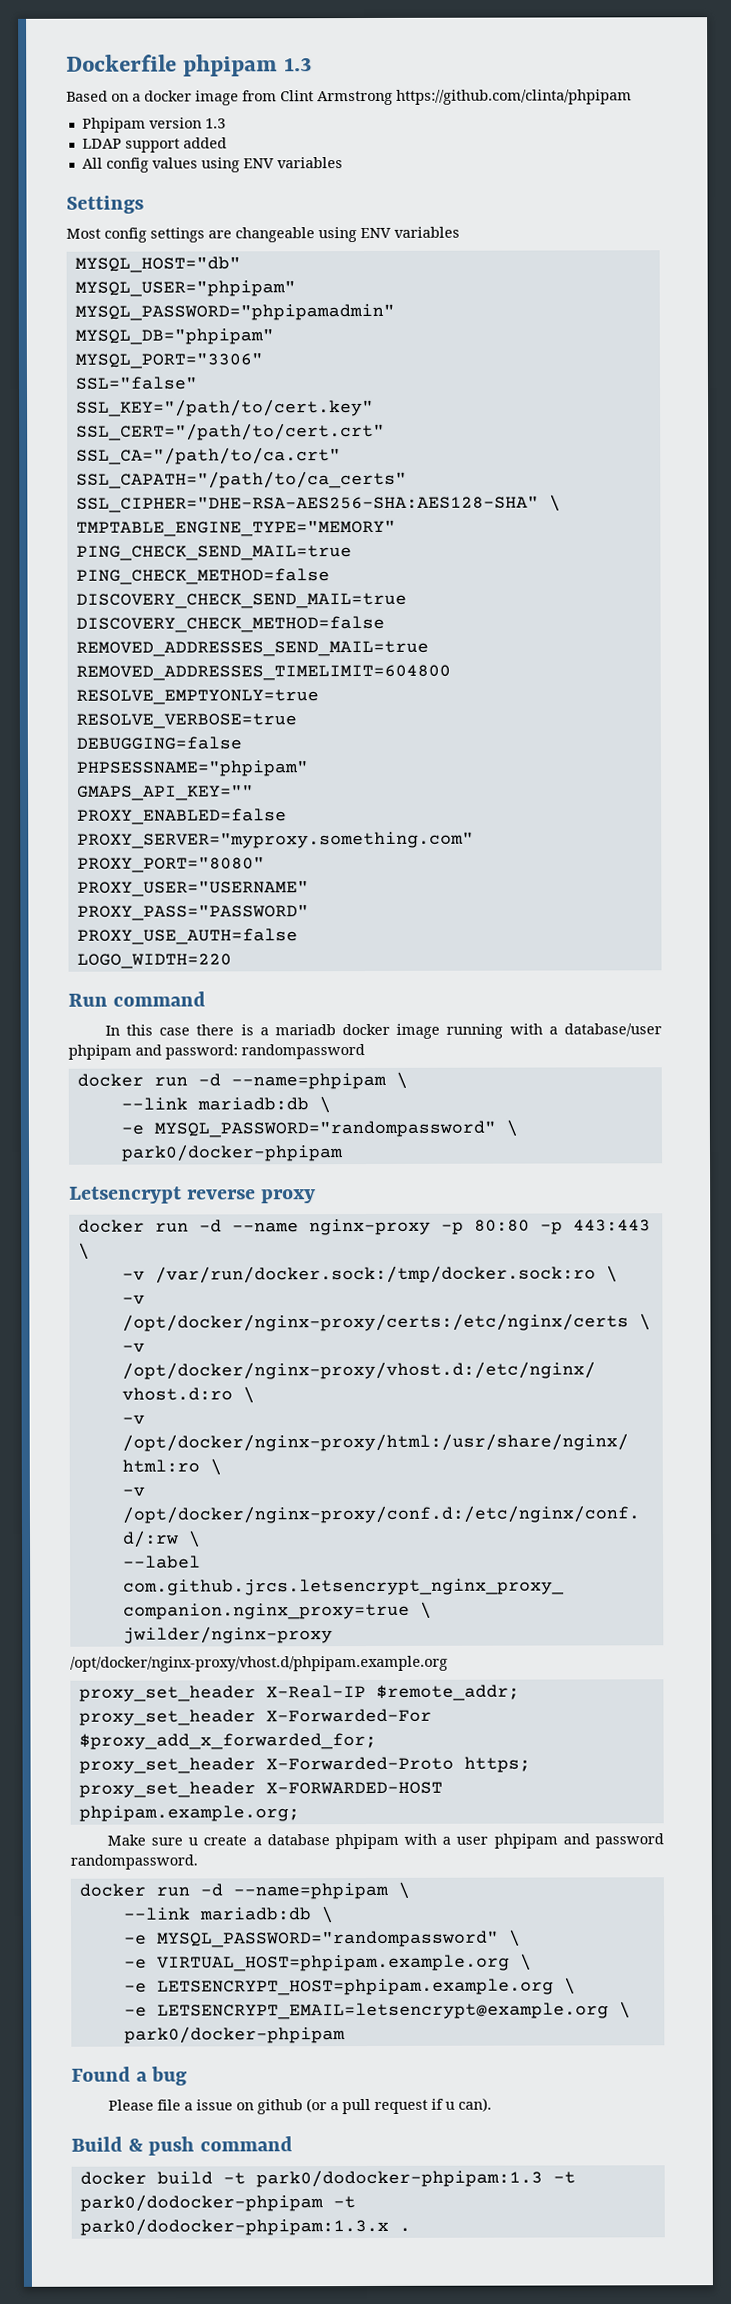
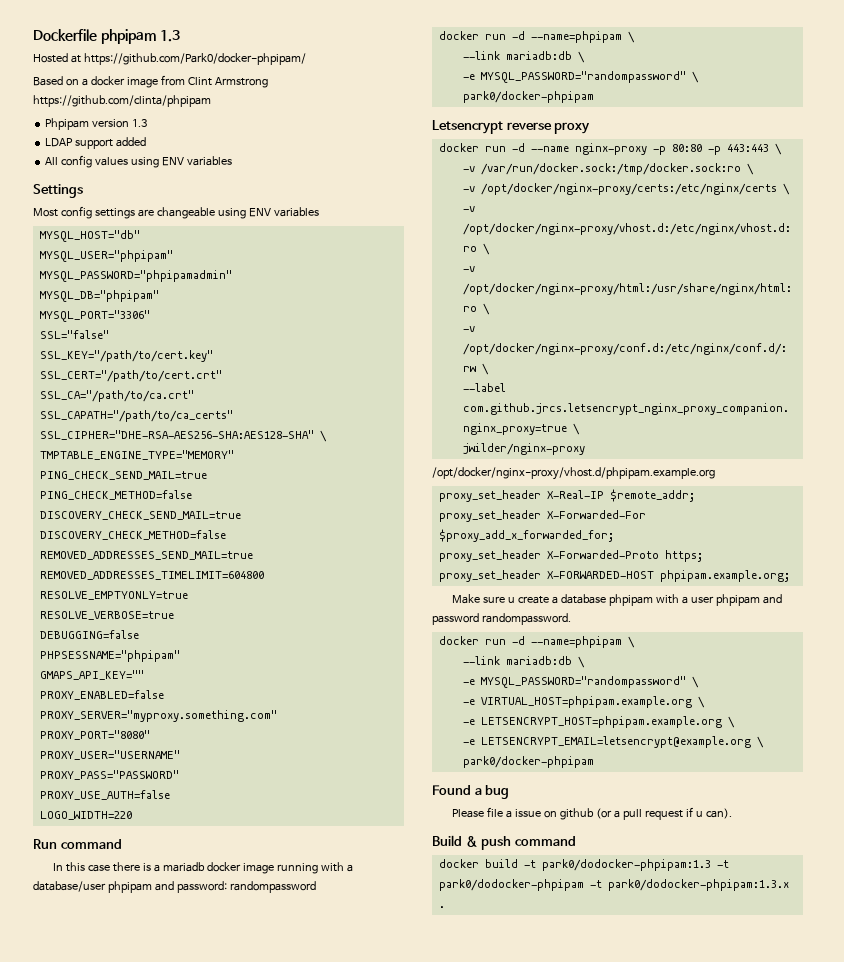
(312, 64) none -> [33,53,306,65] // Hosted at https://github.com/Park0/docker-phpipam/

